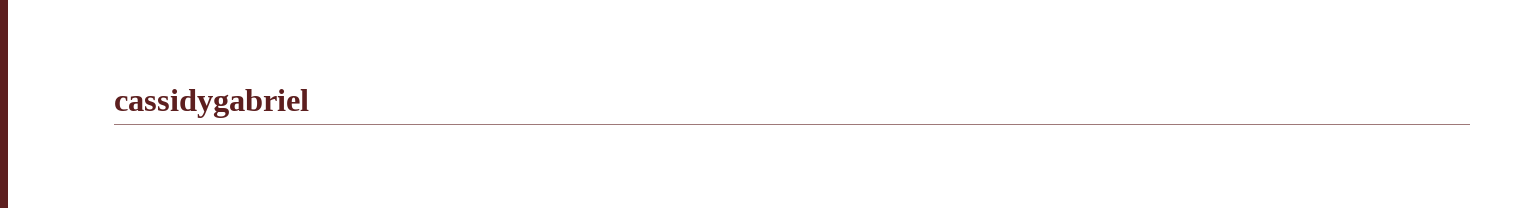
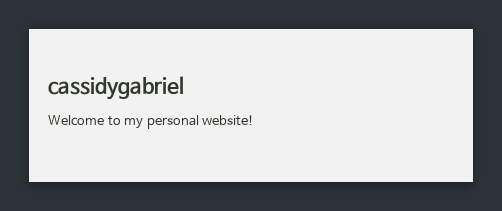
(309, 103) none -> [48,115,255,129] // Welcome to my personal website!

